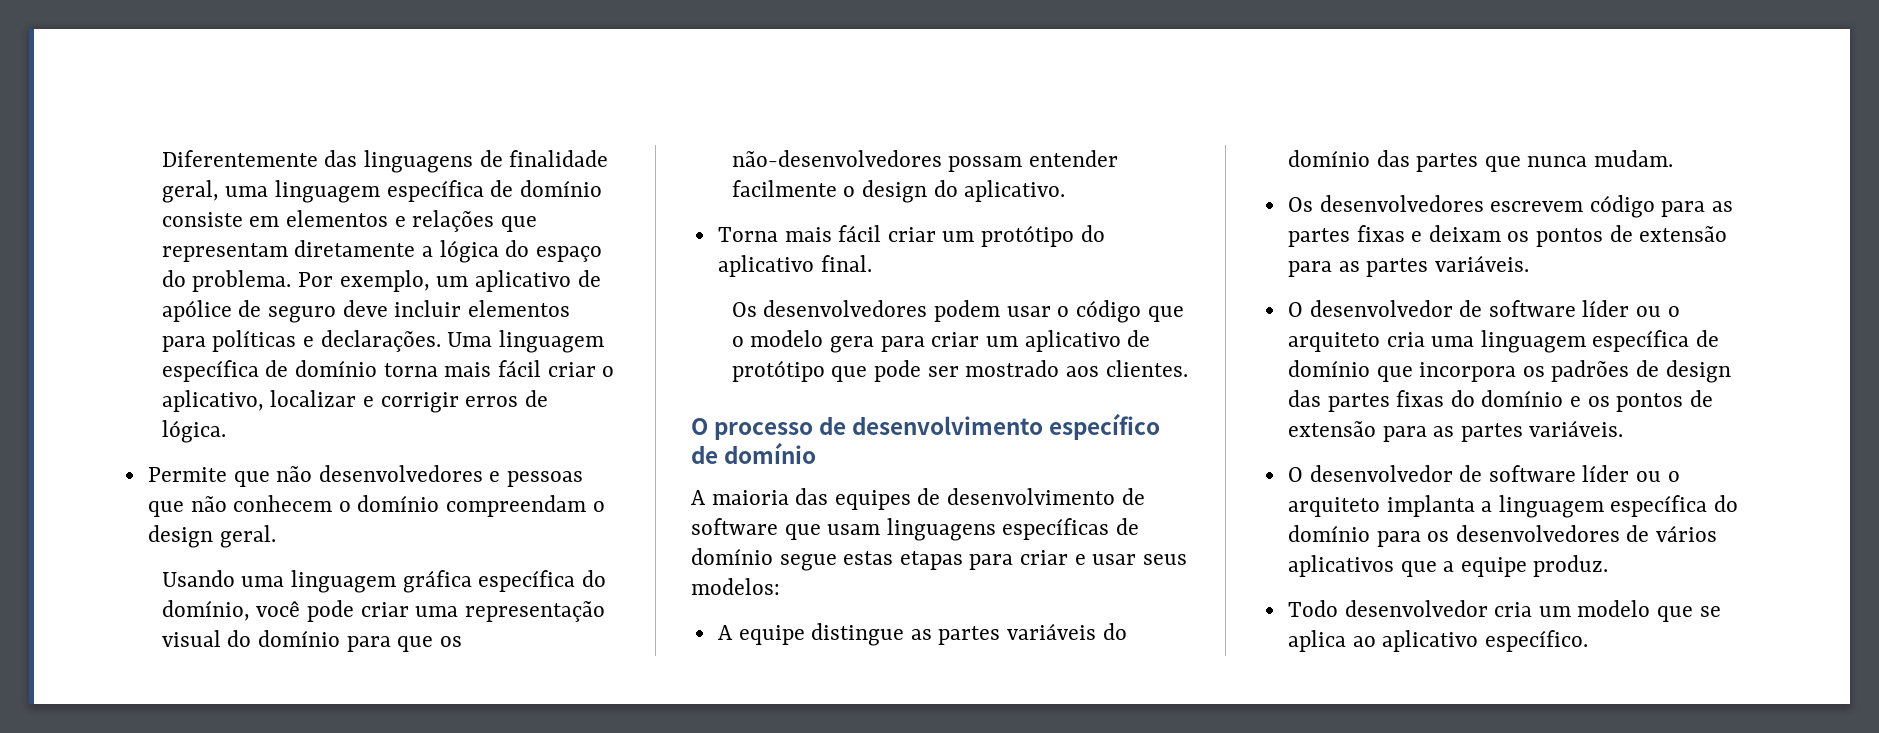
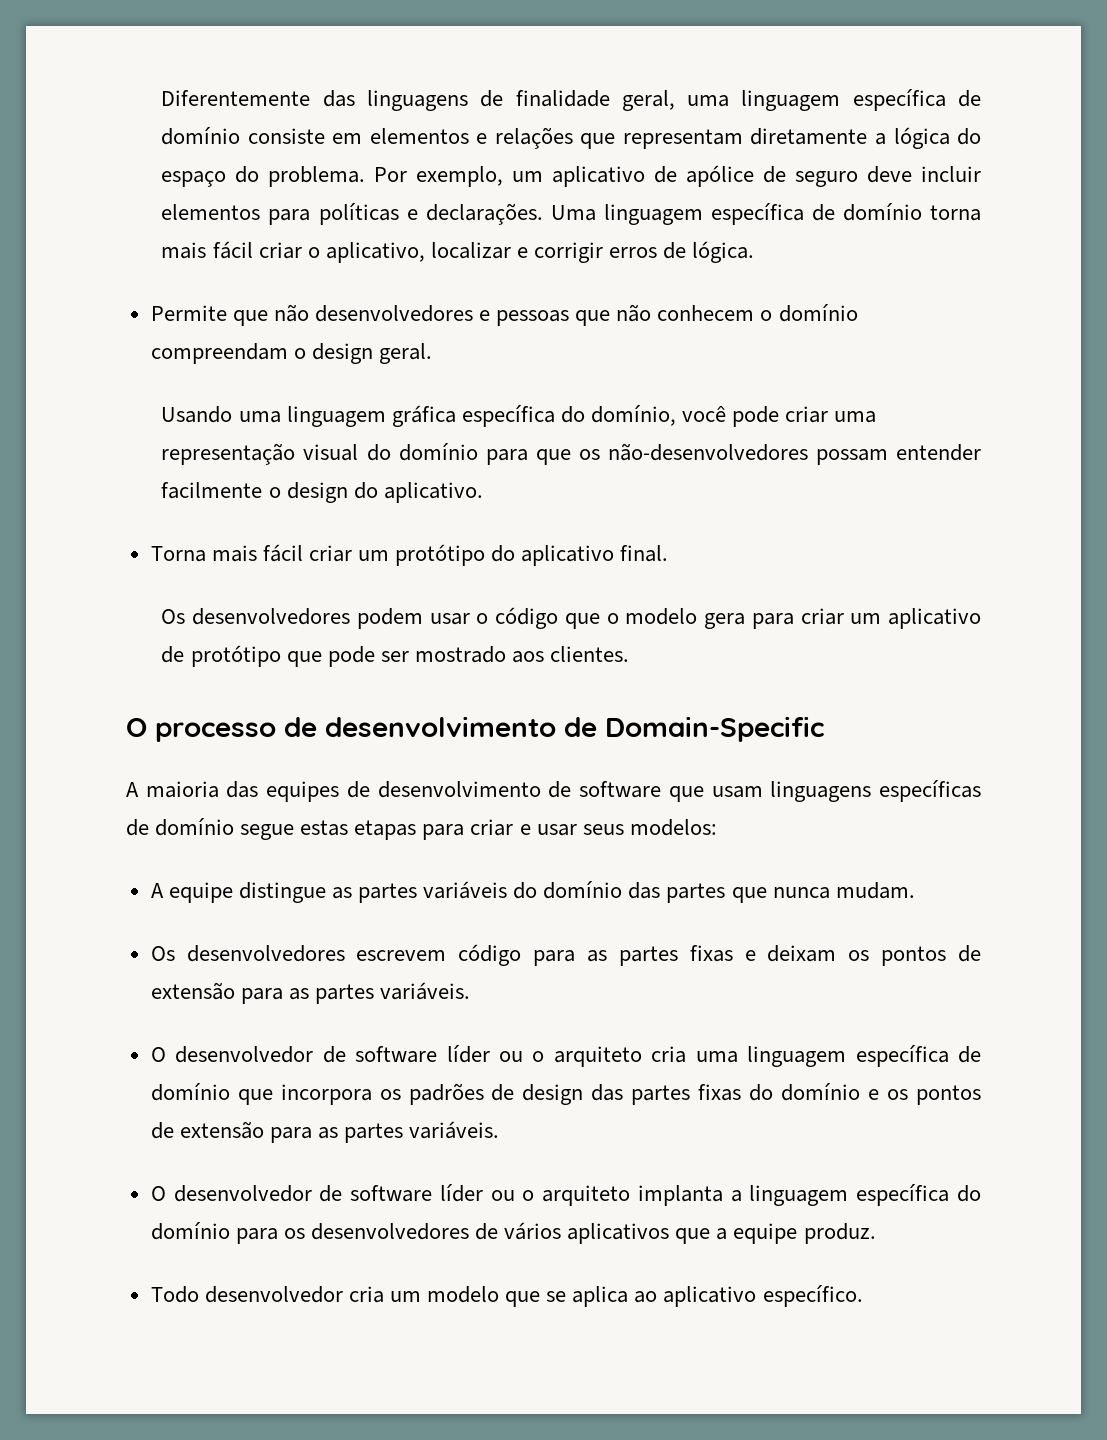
[1049,413,1161,440] [691,442,817,464] específico de domínio -> [564,716,824,742] de Domain-Specific

